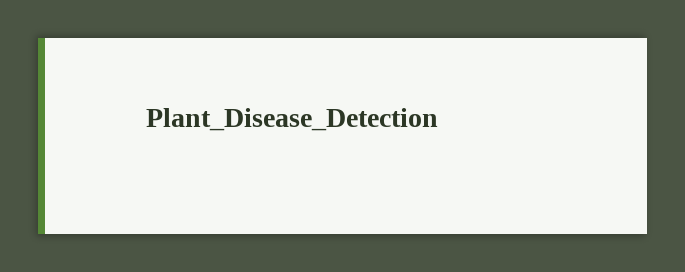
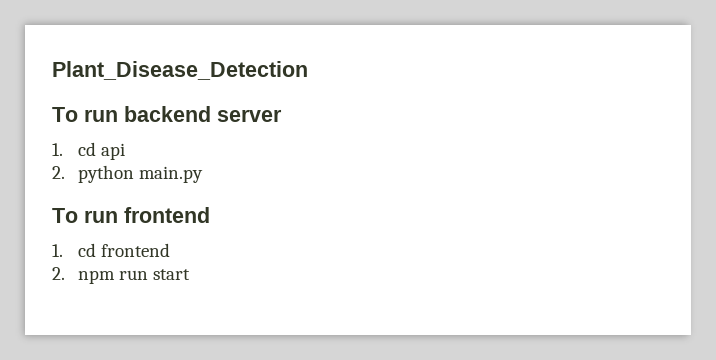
(438, 119) none -> [52,106,282,122] [52,142,125,160] [52,165,203,183] [52,207,210,223] [52,243,170,257] [52,267,191,284] // To run backend server // 1. cd api // 2. python main.py // To run frontend // 1. cd frontend // 2. npm run start

